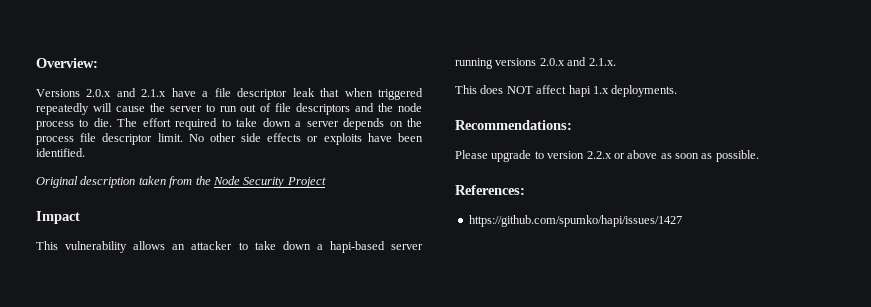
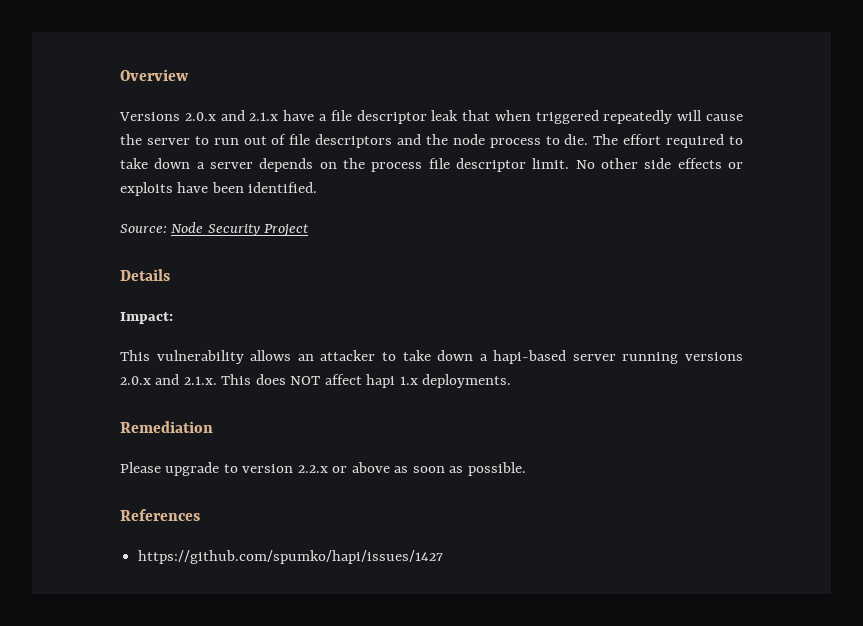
[36,58,98,68] Overview: -> [120,69,189,81] Overview
[36,176,211,188] Original description taken from the -> [120,224,167,233] Source:
[36,211,80,224] Impact -> [120,269,170,281] [120,312,173,324] Details // Impact:
(616, 62) // -> (217, 380) none
[455,120,572,130] Recommendations: -> [120,421,213,433] Remediation
[455,185,525,195] References: -> [120,509,200,521] References

